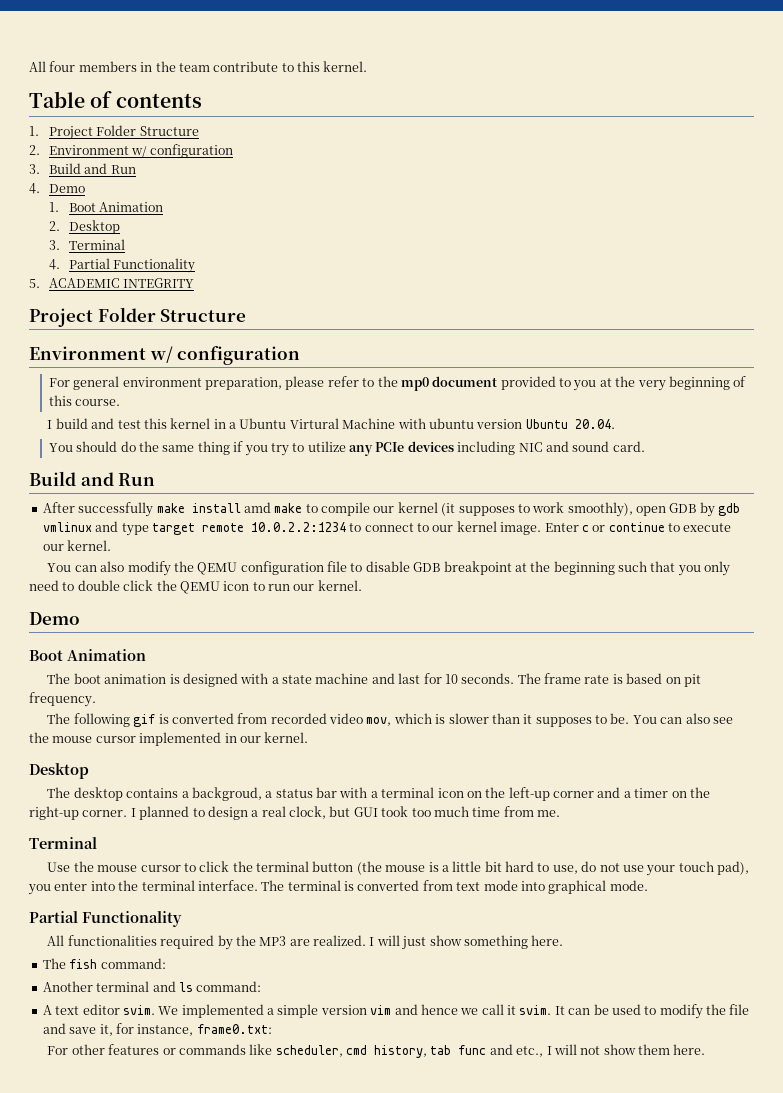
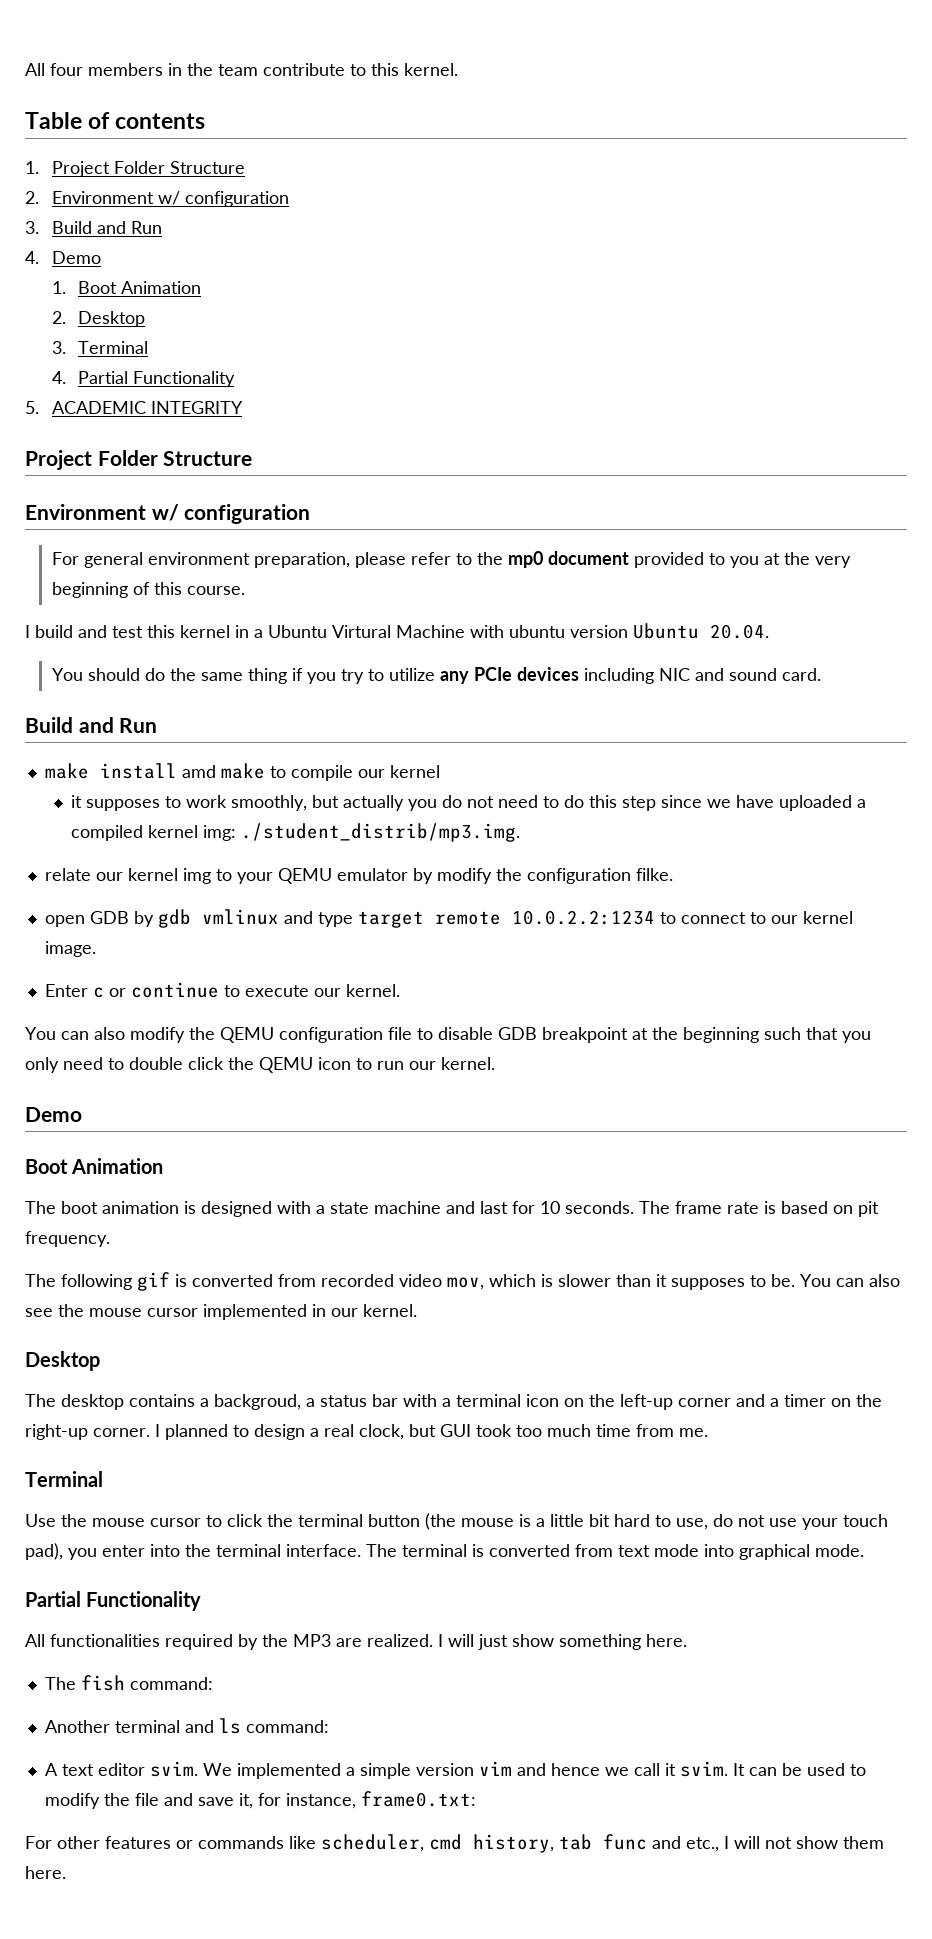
[42,502,154,517] After successfully -> (158, 725) none
[441,503,456,516] (it -> [71,795,83,808] // it
[567,502,633,517] smoothly), -> [231,795,867,811] [71,823,521,842] [44,868,673,884] smoothly, but actually you do not need to do this step since we have uploaded a compiled kernel img: ./student_distrib/mp3.img. // relate our kernel img to your QEMU emulator by modify the configuration filke. //
(542, 528) none -> (96, 949) //

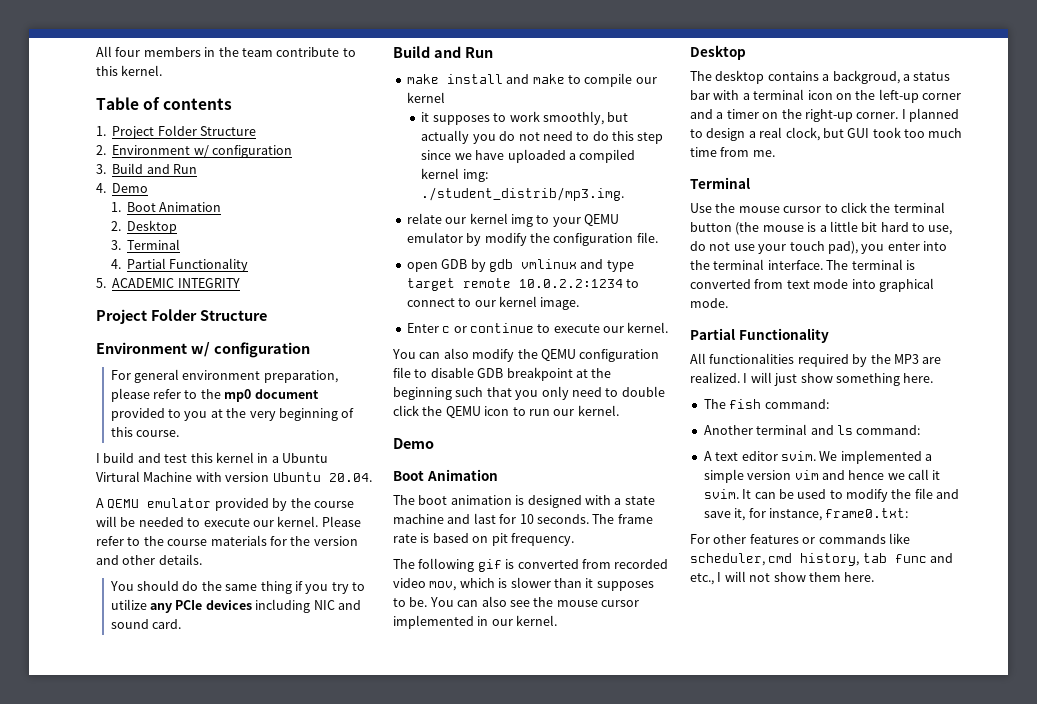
[509,625,565,638] ubuntu -> (222, 477) none
(769, 631) none -> [96,498,354,511] [96,516,361,527] [96,535,358,546] [96,554,202,565] // A QEMU emulator provided by the course will be needed to execute our kernel. Please refer to the course materials for the version and other details.
[181,765,216,778] amd -> [506,74,530,84] and
[635,868,673,881] filke. -> [636,232,658,243] file.

